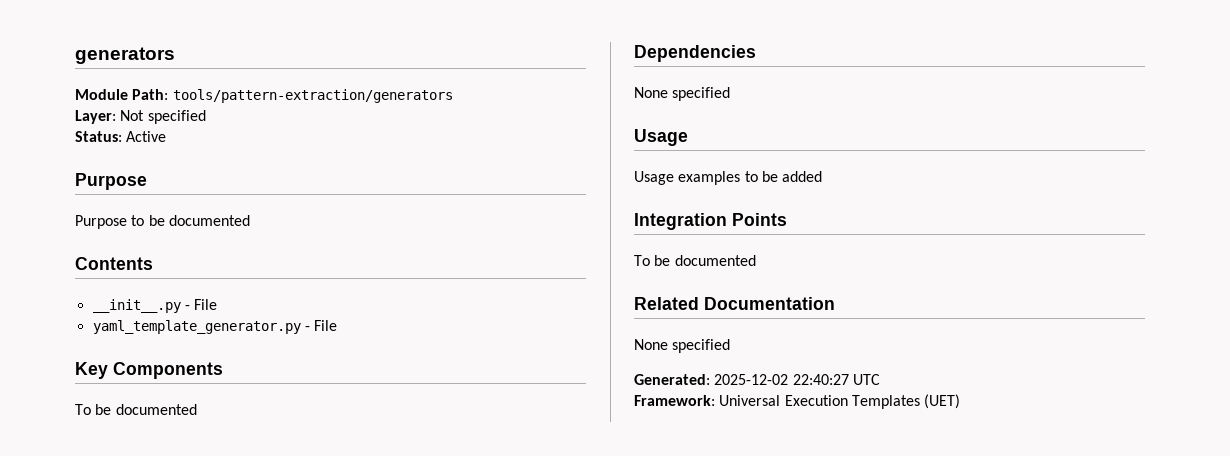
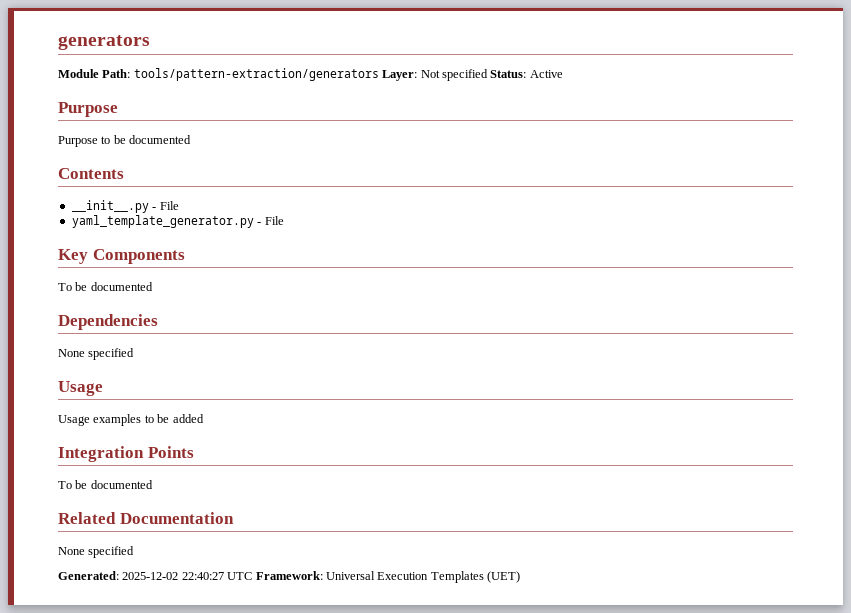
(453, 96) // -> (379, 74) none
(206, 117) // -> (488, 75) none
(880, 379) // -> (253, 576) none

